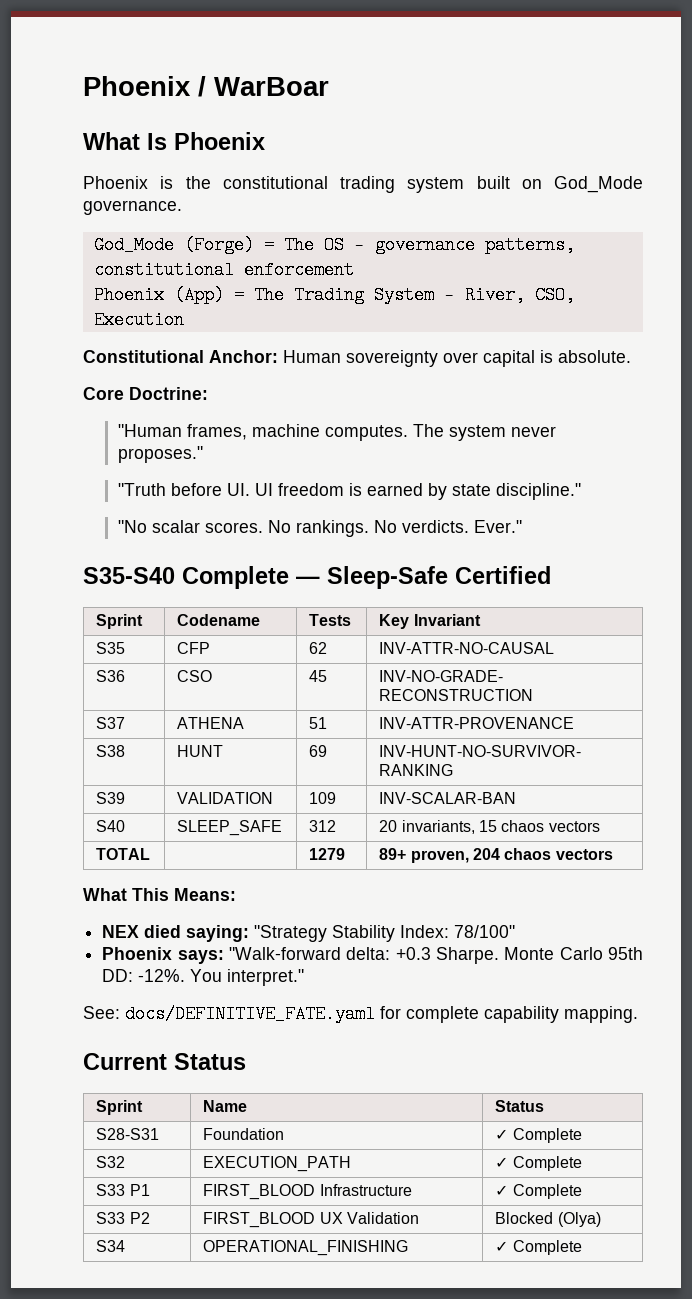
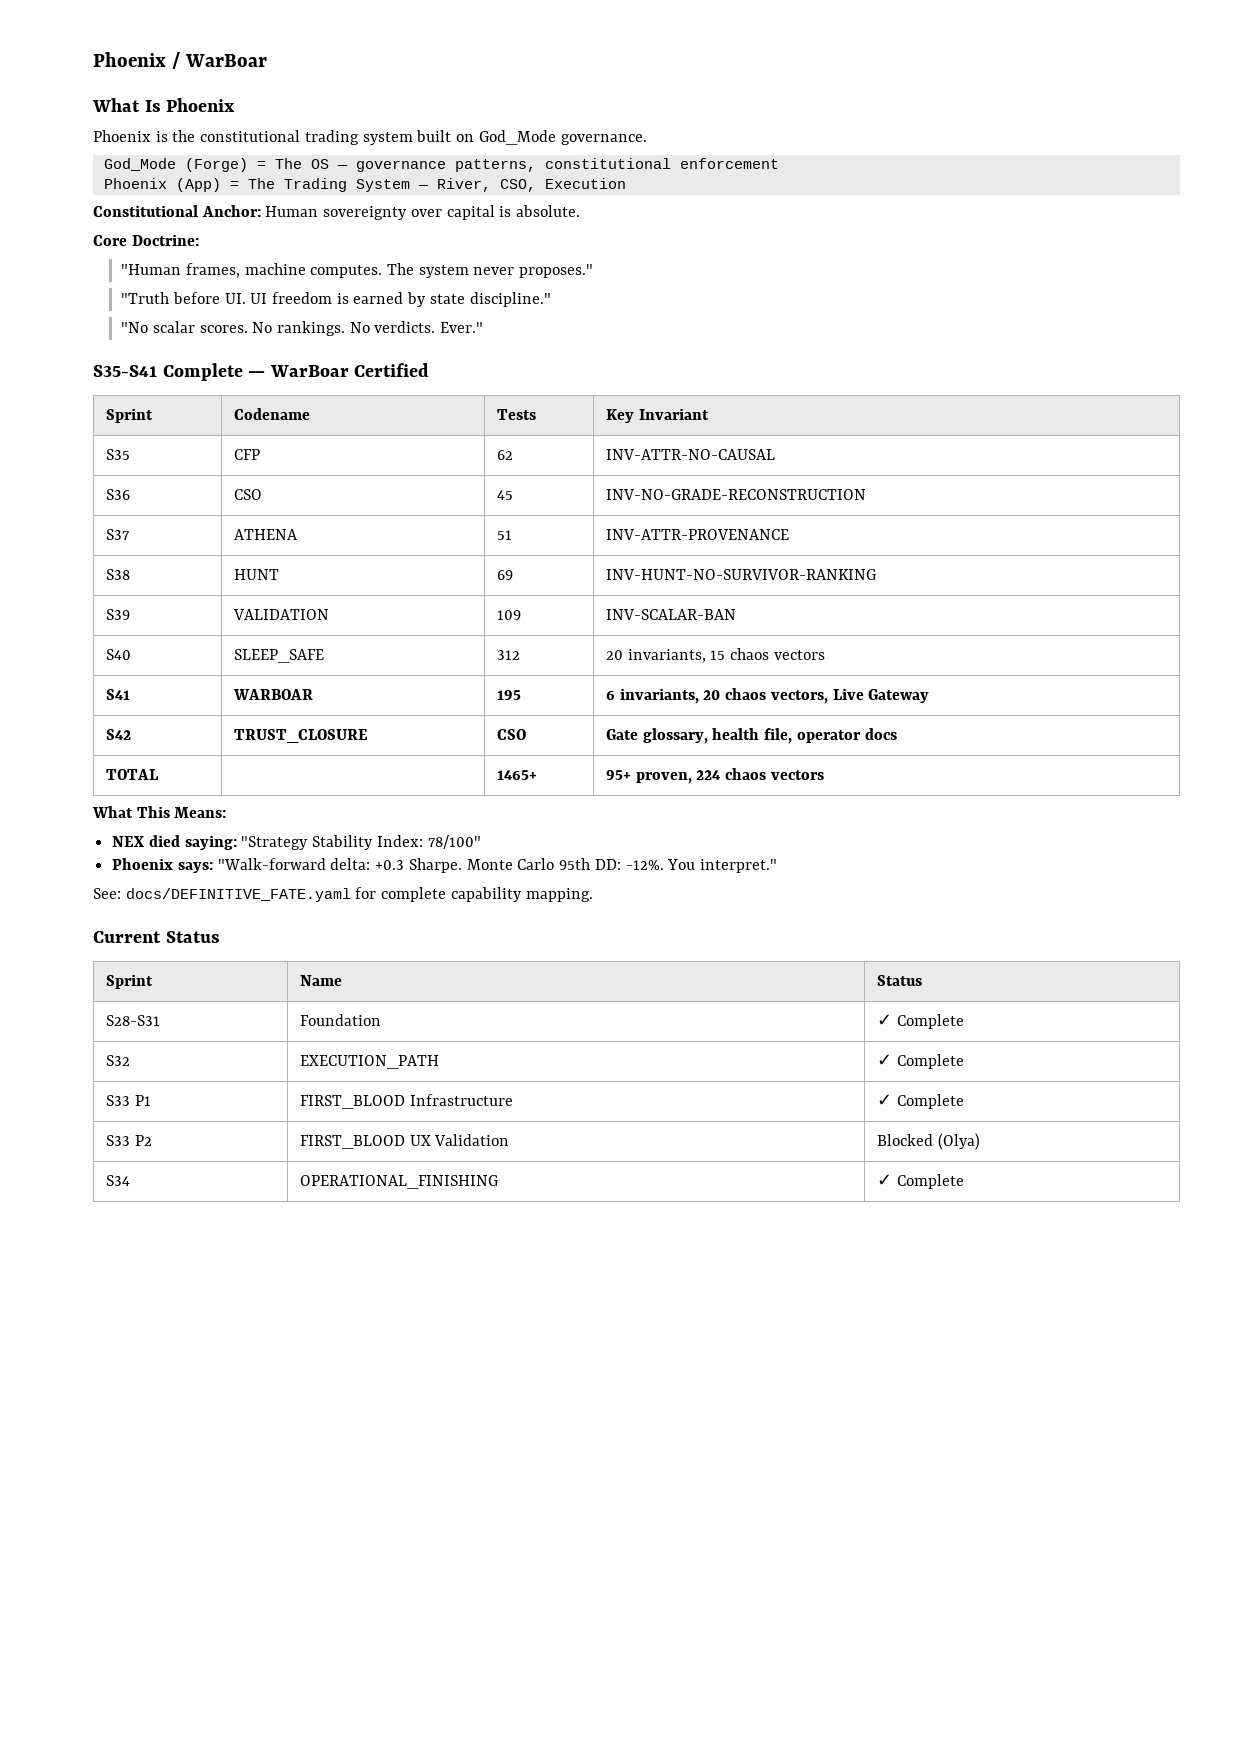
[83,567,175,584] S35-S40 -> [93,365,157,377] S35-S41
[327,566,448,589] Sleep-Safe -> [269,365,349,377] WarBoar
[96,848,151,860] [309,848,346,860] [379,848,500,863] TOTAL | | 1279 | 89+ proven, 204 -> [105,689,130,700] [232,689,313,700] [496,690,521,700] [605,688,930,704] [105,729,131,740] [233,729,368,743] [496,729,526,740] [605,728,897,744] [105,769,158,780] [496,770,537,780] [605,770,722,784] S41 | WARBOAR | 195 | 6 invariants, 20 chaos vectors, Live Gateway // S42 | TRUST_CLOSURE | CSO | Gate glossary, health file, operator docs // TOTAL | | 1465+ | 95+ proven, 224

